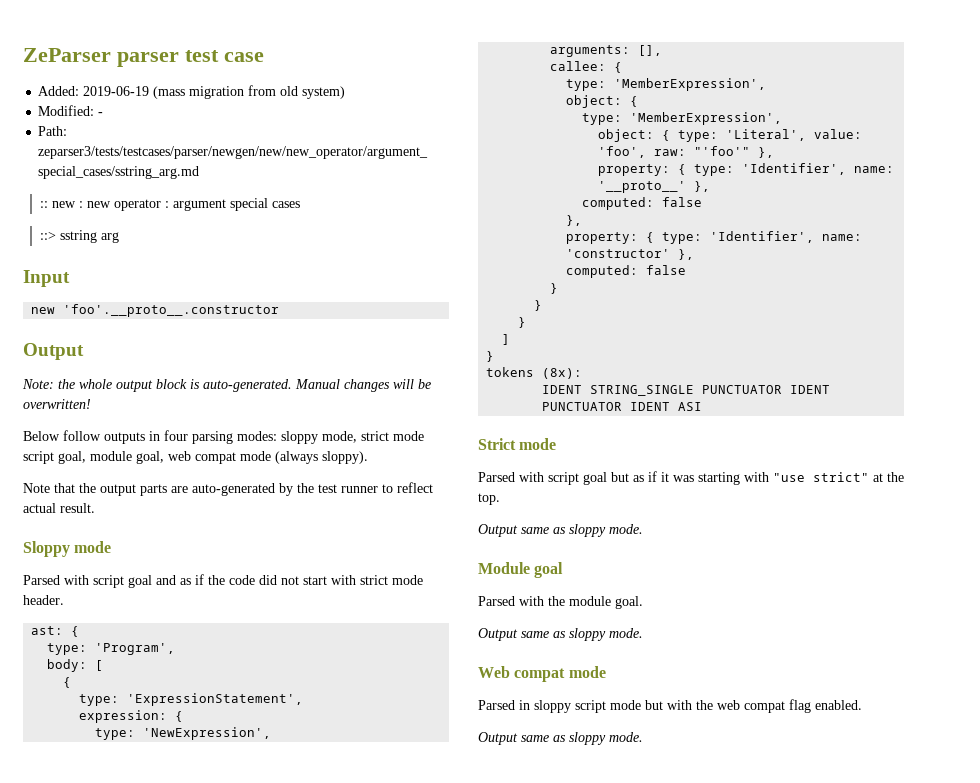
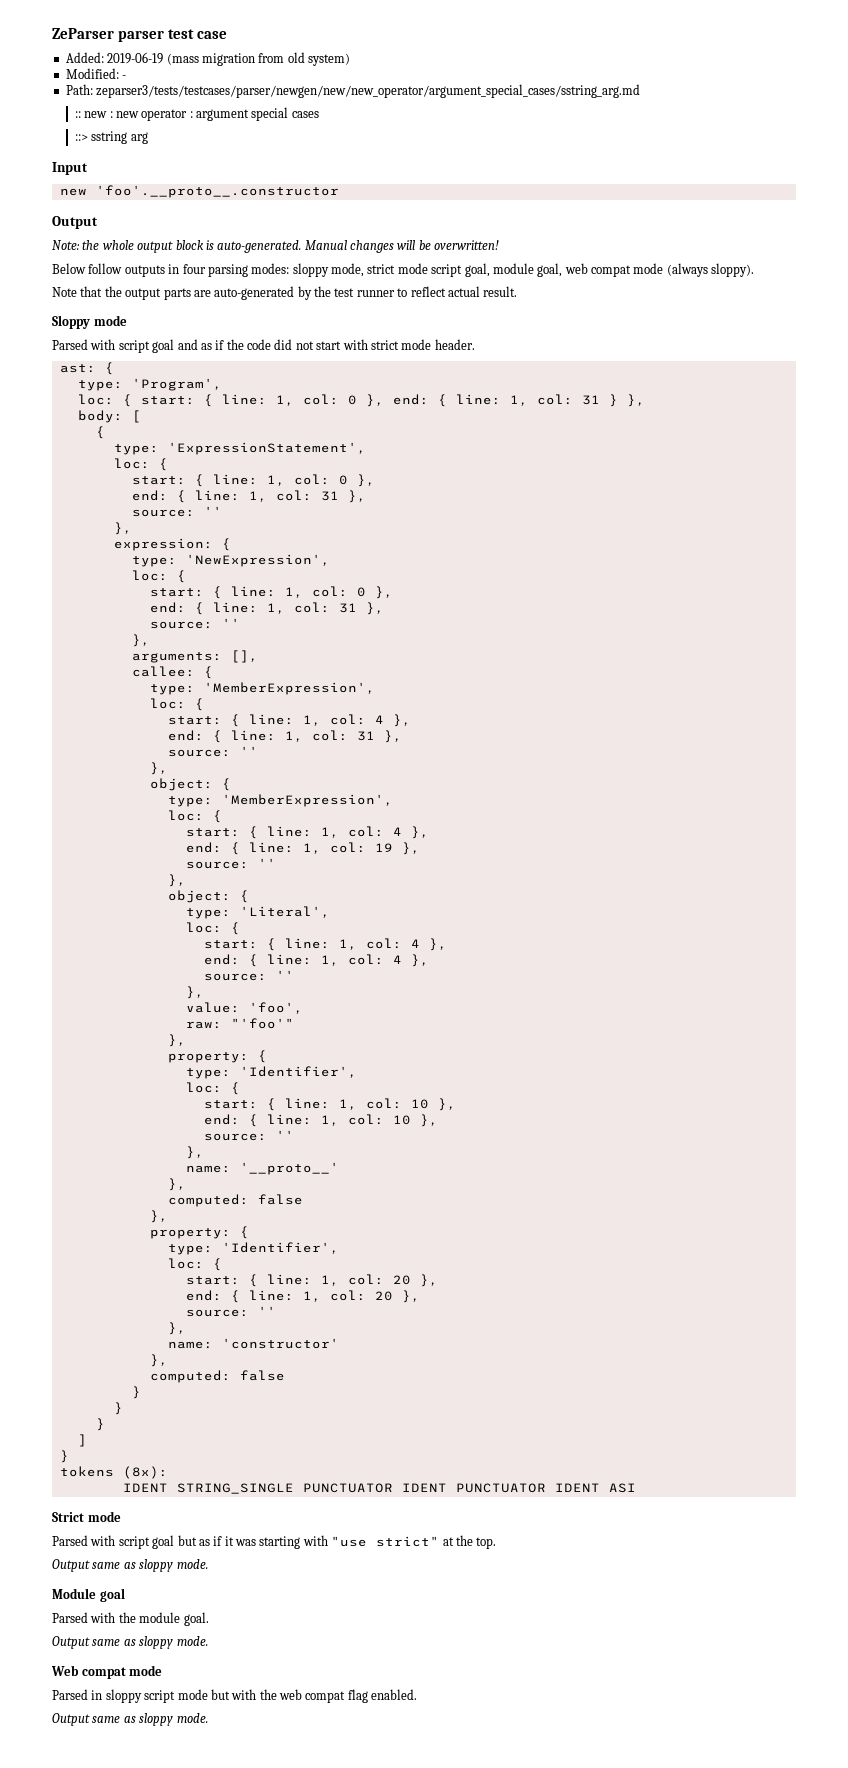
(176, 649) none -> [77,394,645,407] // loc: { start: { line: 1, col: 0 }, end: { line: 1, col: 31 } },
[79,710,184,723] [95,727,272,740] expression: { // type: 'NewExpression', -> [113,458,168,471] [131,474,375,487] [131,490,366,503] [131,506,222,517] [113,522,132,535] [113,538,231,551] [131,554,330,567] [131,570,186,583] [149,586,393,599] [149,602,384,615] [149,618,240,629] [131,634,150,647] loc: { // start: { line: 1, col: 0 }, // end: { line: 1, col: 31 }, // source: '' // }, // expression: { // type: 'NewExpression', // loc: { // start: { line: 1, col: 0 }, // end: { line: 1, col: 31 }, // source: '' // },
[566,95,639,108] [582,112,783,125] [598,129,671,142] object: { // type: 'MemberExpression', // object: { -> [149,698,204,711] [167,714,411,727] [167,730,402,743] [167,746,258,757] [149,762,168,775] [149,778,231,791] [167,794,393,807] [167,810,222,823] [185,826,429,839] [185,842,420,855] [185,858,276,869] [167,874,186,887] [167,890,249,903] loc: { // start: { line: 1, col: 4 }, // end: { line: 1, col: 31 }, // source: '' // }, // object: { // type: 'MemberExpression', // loc: { // start: { line: 1, col: 4 }, // end: { line: 1, col: 19 }, // source: '' // }, // object: { //
(807, 135) none -> [185,922,240,935] [203,938,447,951] [203,954,429,967] [203,970,294,981] [185,986,204,999] // loc: { // start: { line: 1, col: 4 }, // end: { line: 1, col: 4 }, // source: '' // }, //
(647, 152) none -> (303, 1008) //
[758,147,775,158] [598,163,847,176] }, // property: { type: 'Identifier', -> [167,1034,186,1047] [167,1050,267,1063] [185,1066,357,1079] [185,1082,240,1095] [203,1098,456,1111] [203,1114,438,1127] [203,1130,294,1141] [185,1146,204,1159] // }, // property: { // type: 'Identifier', // loc: { // start: { line: 1, col: 10 }, // end: { line: 1, col: 10 }, // source: '' // }, //
(687, 187) none -> (339, 1168) //
[662,231,815,244] type: 'Identifier', -> [167,1242,339,1255] [167,1258,222,1271] [185,1274,438,1287] [185,1290,420,1303] [185,1306,276,1317] [167,1322,186,1335] // type: 'Identifier', // loc: { // start: { line: 1, col: 20 }, // end: { line: 1, col: 20 }, // source: '' // }, //
(671, 253) none -> (339, 1343) //

